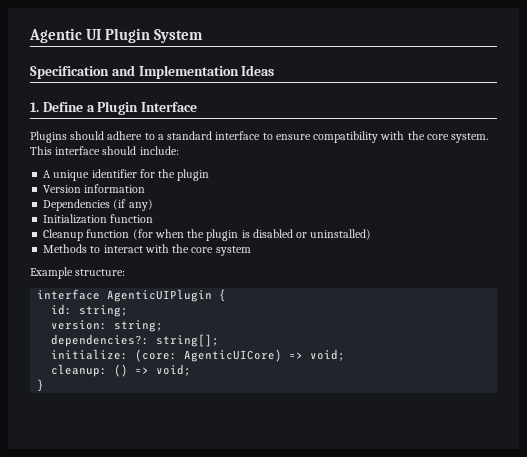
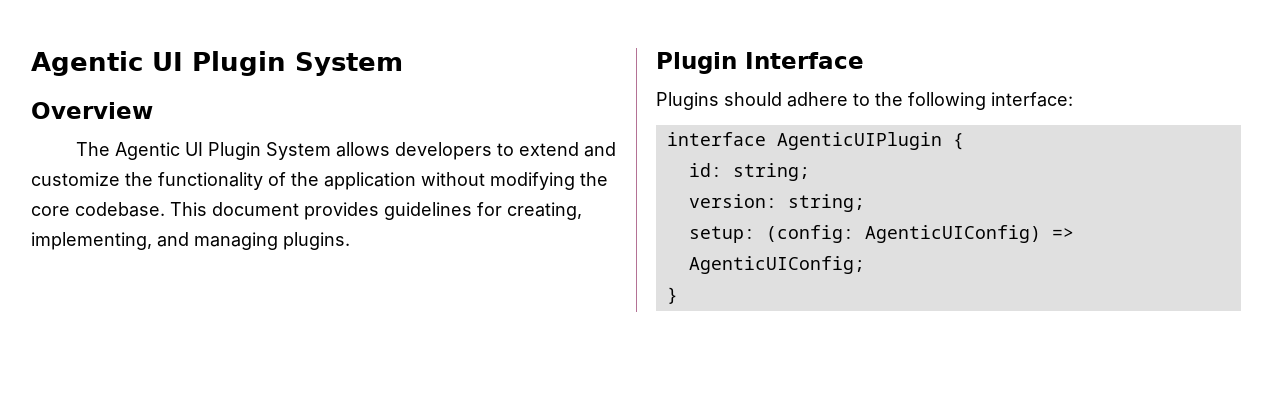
[30,65,275,79] [30,102,95,112] Specification and Implementation Ideas // 1. Define a -> [31,102,153,119] [75,142,616,160] [31,172,608,190] [31,202,582,220] [31,232,350,250] Overview // The Agentic UI Plugin System allows developers to extend and customize the functionality of the application without modifying the core codebase. This document provides guidelines for creating, implementing, and managing plugins. //
[157,131,489,143] [30,146,179,155] [43,169,210,181] [43,184,146,193] [43,199,153,211] [43,214,154,224] [43,229,372,241] [43,244,251,256] [30,267,126,279] a standard interface to ensure compatibility with the core system. This interface should include: // A unique identifier for the plugin // Version information // Dependencies (if any) // Initialization function // Cleanup function (for when the plugin is disabled or uninstalled) // Methods to interact with the core system // Example structure: -> [875,92,1073,110] the following interface:
[51,334,220,347] [51,349,346,362] [51,364,192,377] dependencies?: string[]; // initialize: (core: AgenticUICore) => void; // cleanup: () => void; -> [688,225,1074,243] [688,256,865,274] setup: (config: AgenticUIConfig) => AgenticUIConfig;

